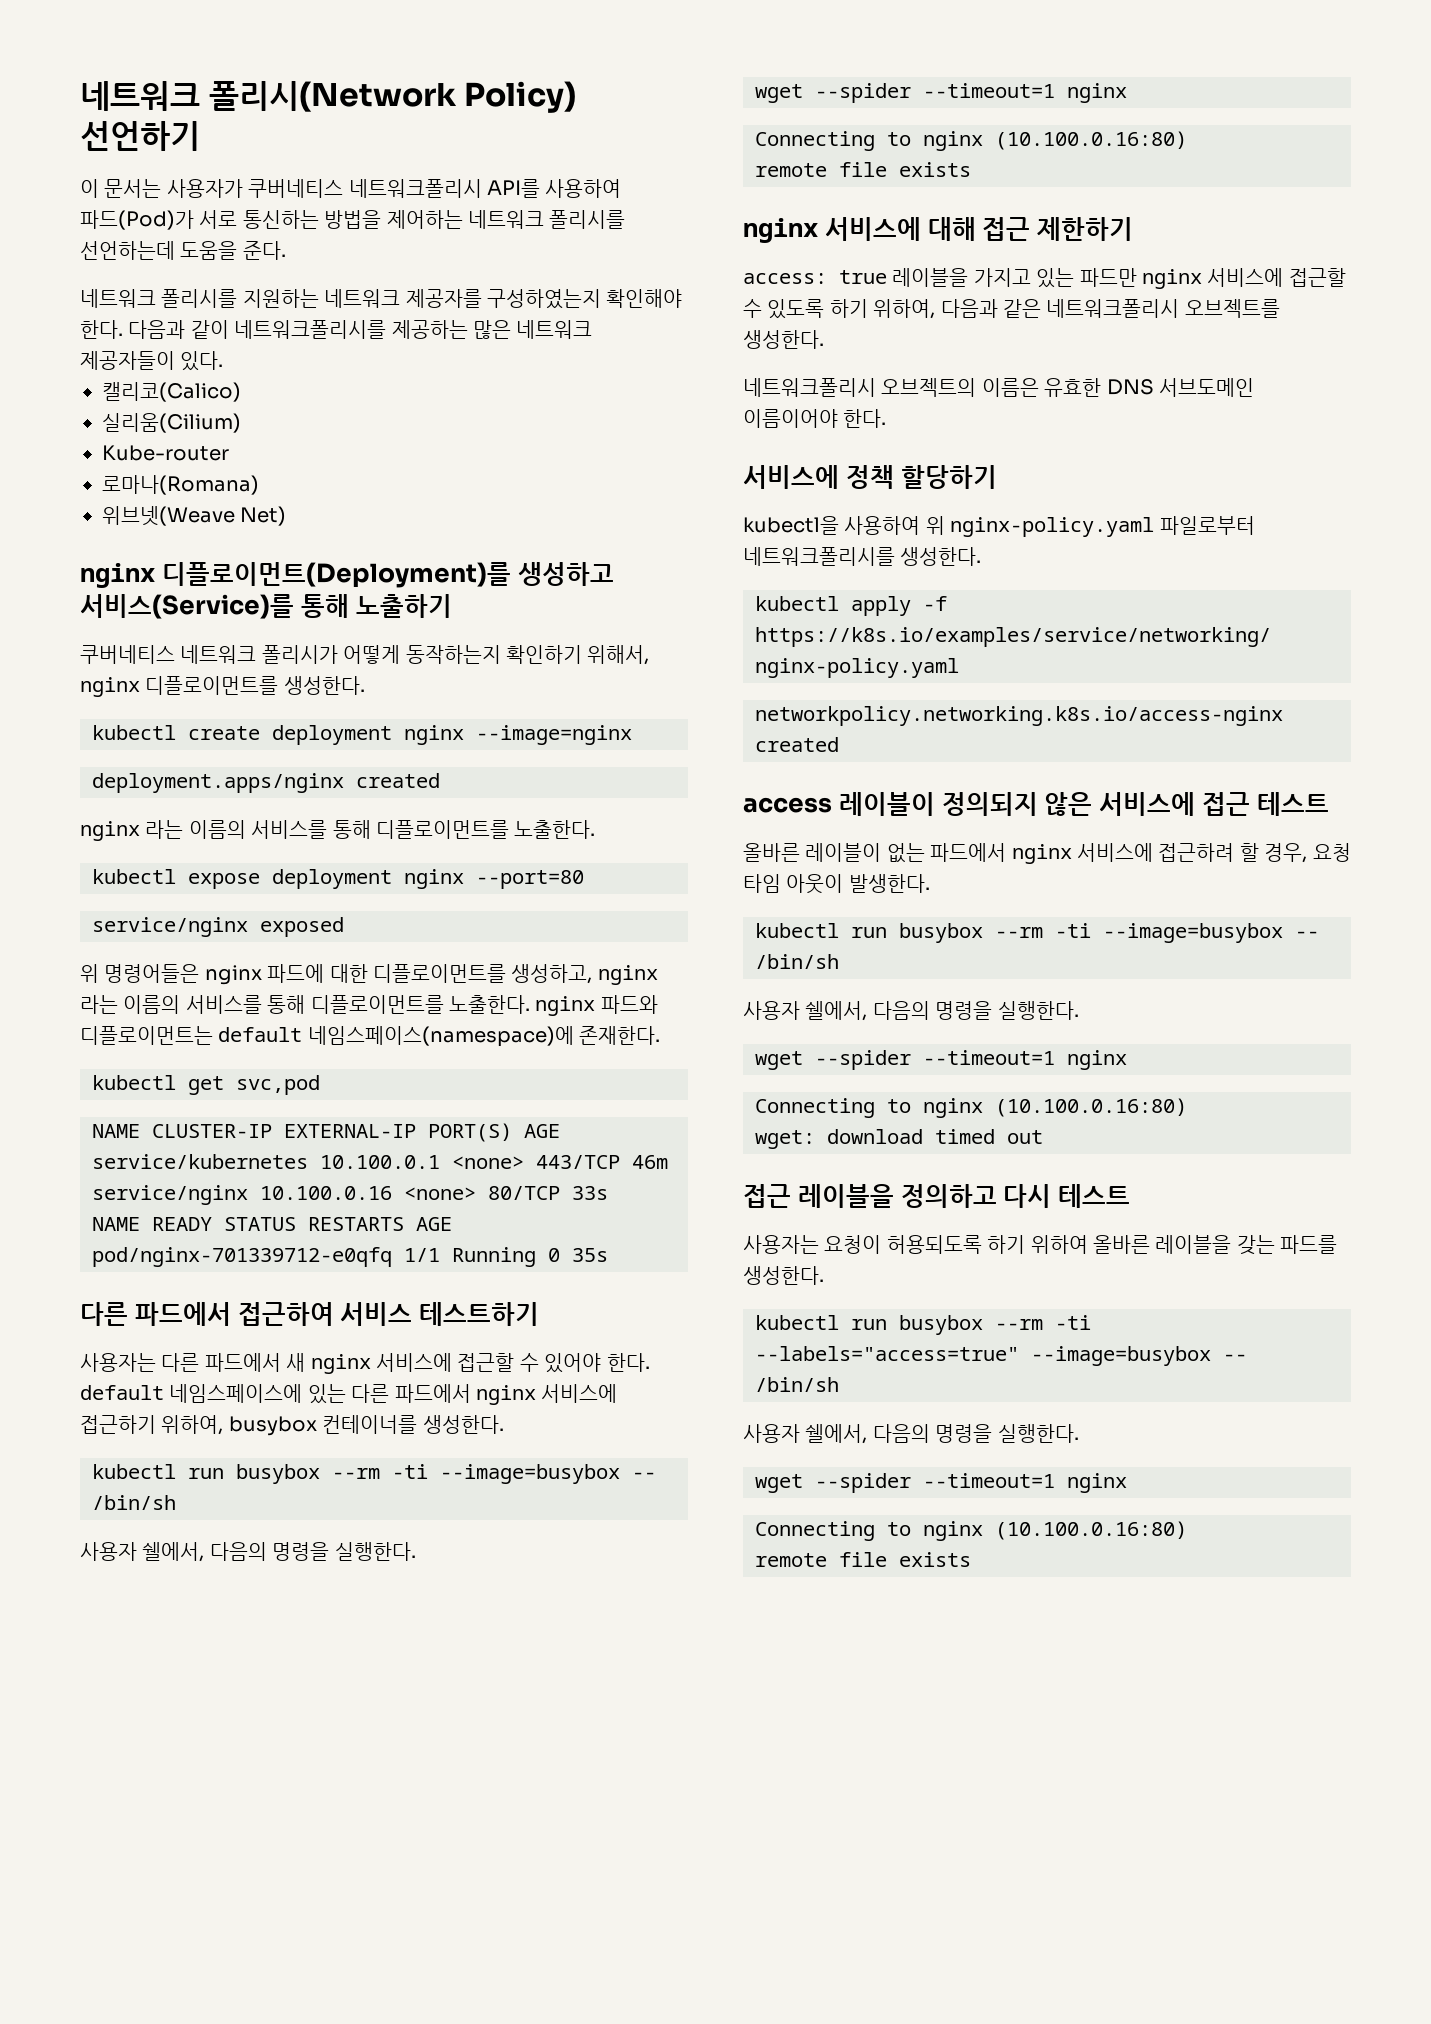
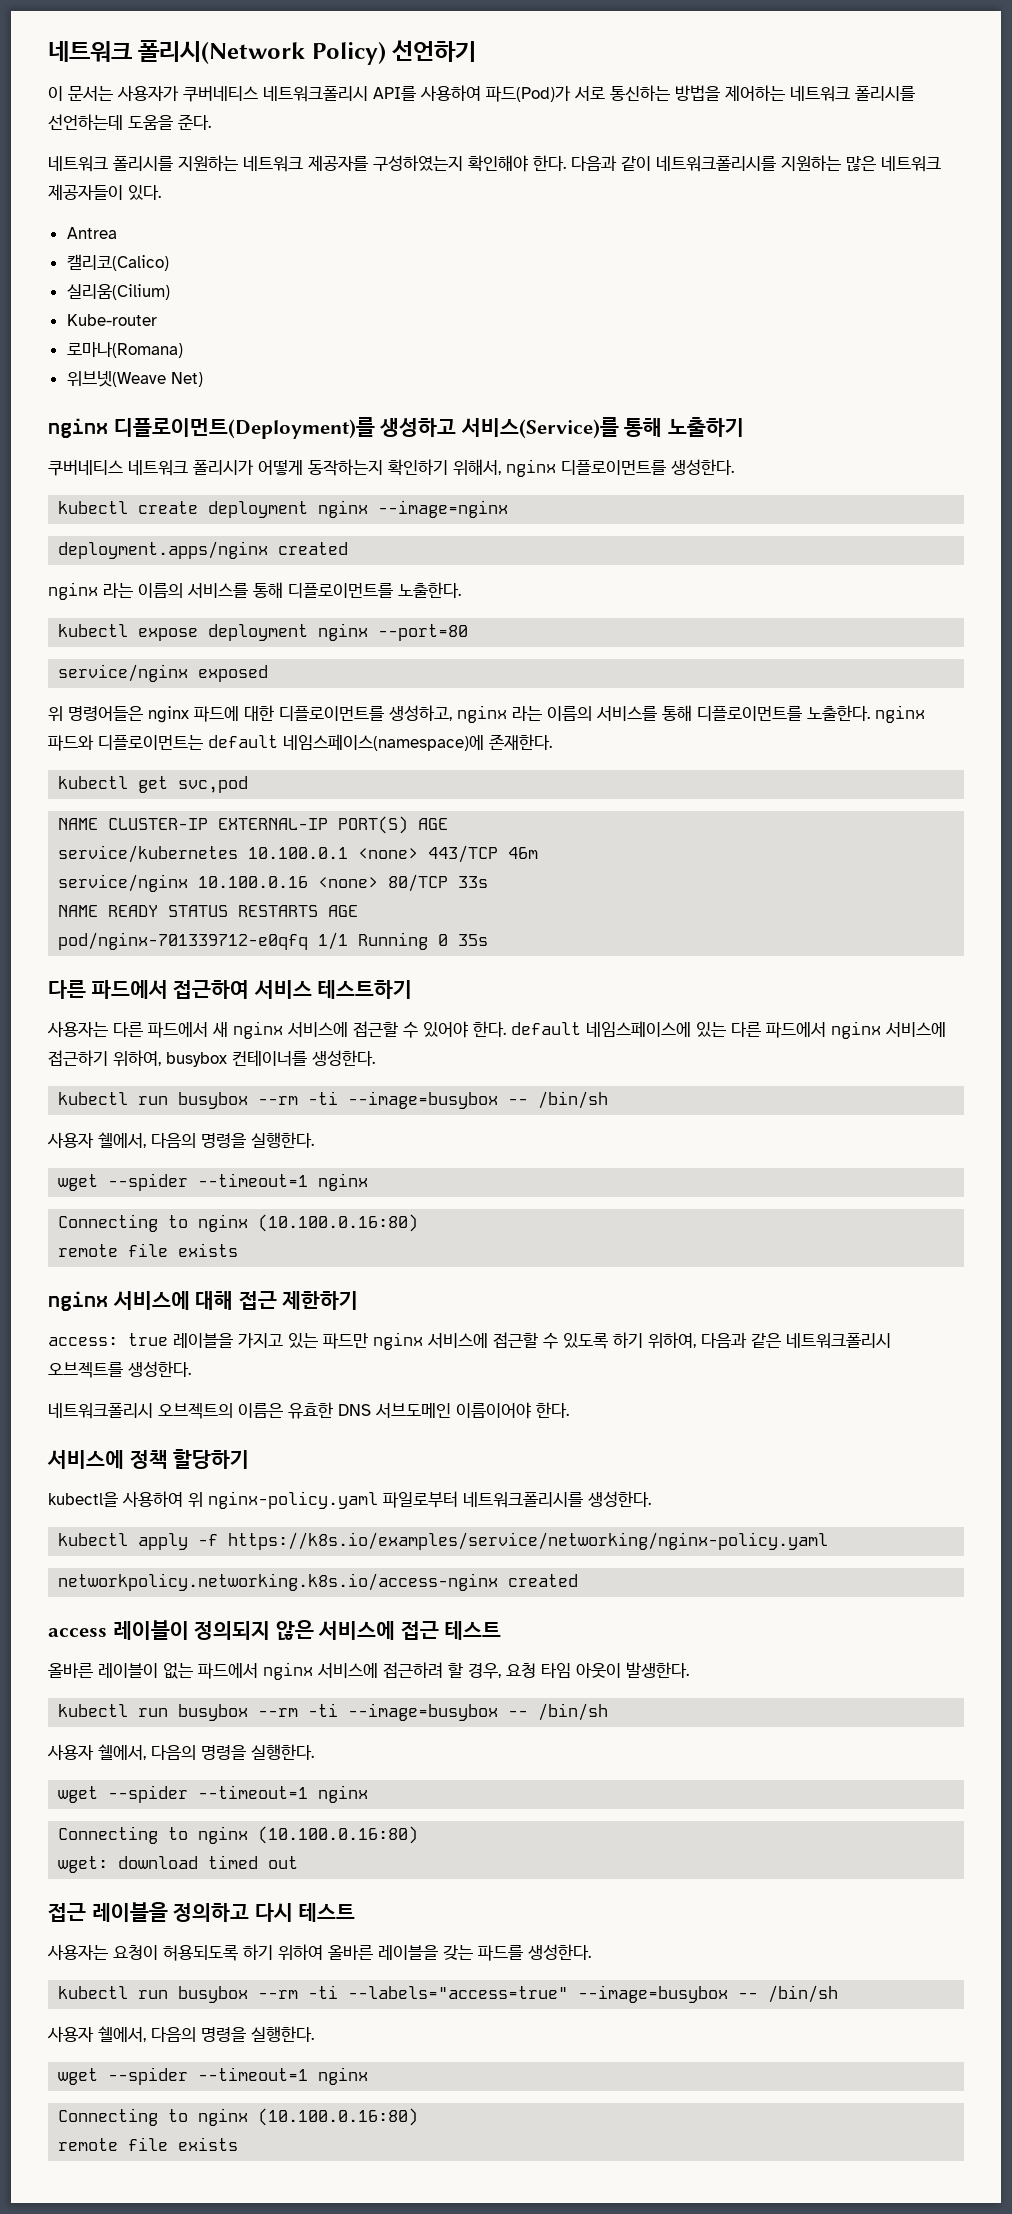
[391,320,468,339] 제공하는 -> [781,155,841,171] 지원하는
(224, 361) none -> [66,227,117,239] // Antrea

